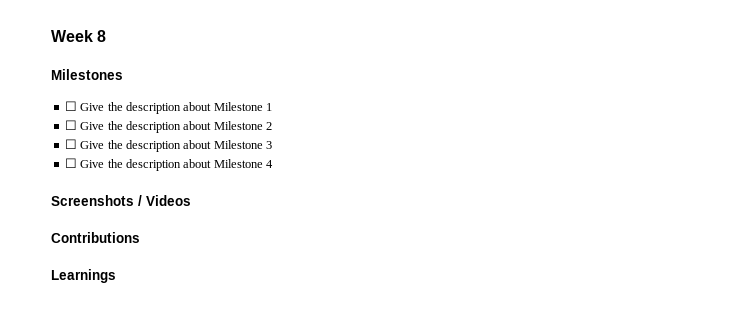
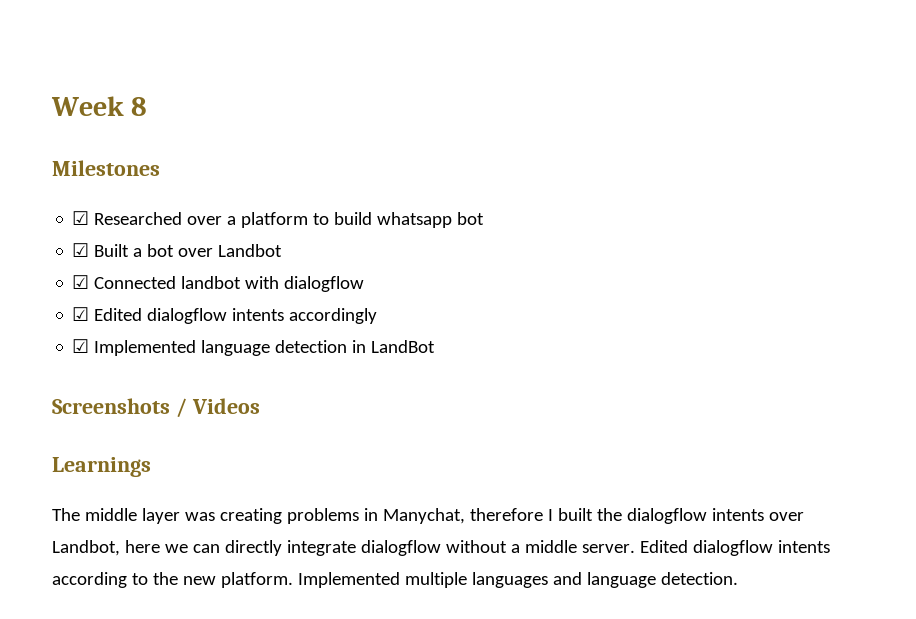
[64,101,272,114] [64,120,272,133] [64,139,272,152] [64,158,273,171] [51,195,191,206] [51,232,140,243] [51,269,116,283] ☐ Give the description about Milestone 1 // ☐ Give the description about Milestone 2 // ☐ Give the description about Milestone 3 // ☐ Give the description about Milestone 4 // Screenshots / Videos // Contributions // Learnings -> [72,211,485,228] [72,243,283,257] [72,275,365,292] [72,307,378,324] [72,339,436,356] [52,398,260,418] [52,457,151,477] [52,508,804,524] [52,540,830,556] [52,572,738,588] ☑ Researched over a platform to build whatsapp bot // ☑ Built a bot over Landbot // ☑ Connected landbot with dialogflow // ☑ Edited dialogflow intents accordingly // ☑ Implemented language detection in LandBot // Screenshots / Videos // Learnings // The middle layer was creating problems in Manychat, therefore I built the dialogflow intents over Landbot, here we can directly integrate dialogflow without a middle server. Edited dialogflow intents according to the new platform. Implemented multiple languages and language detection.

